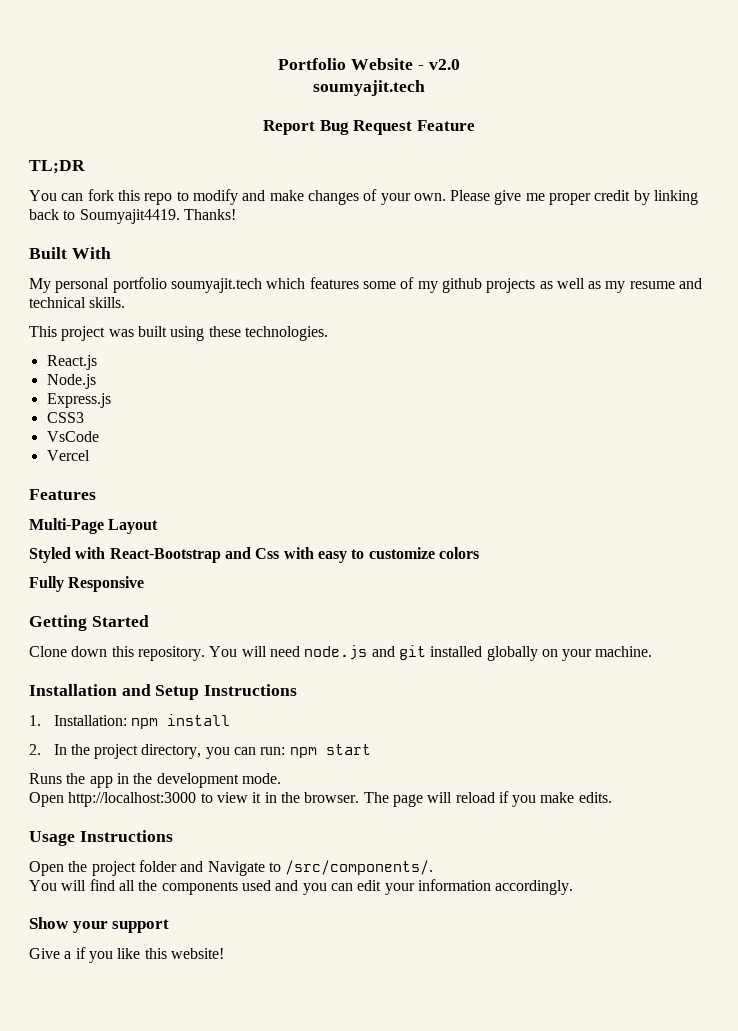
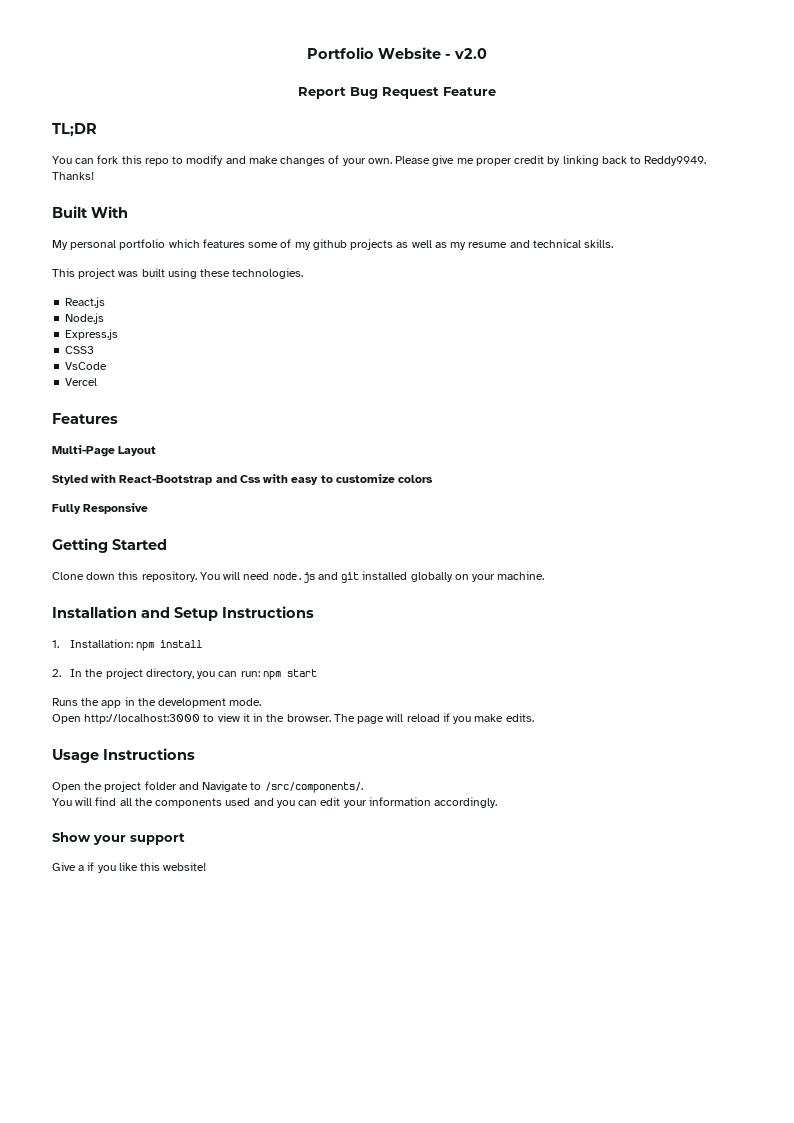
[313,80,425,96] // soumyajit.tech -> (487, 53) none
[79,209,180,224] Soumyajit4419. -> [644,156,707,166] Reddy9949.
[170,278,262,293] soumyajit.tech -> (166, 244) none

